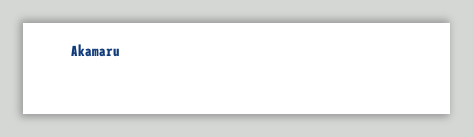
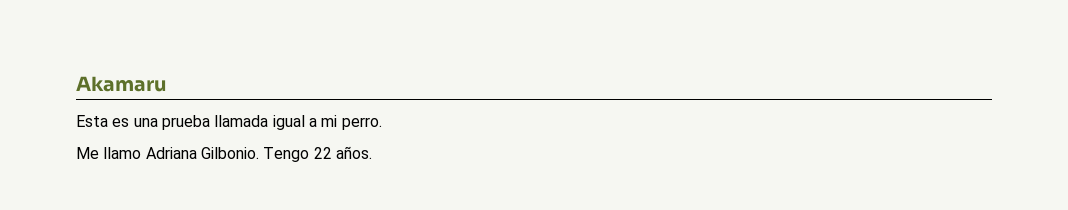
(120, 50) none -> [76,115,382,130] [76,146,372,162] // Esta es una prueba llamada igual a mi perro. // Me llamo Adriana Gilbonio. Tengo 22 años.

